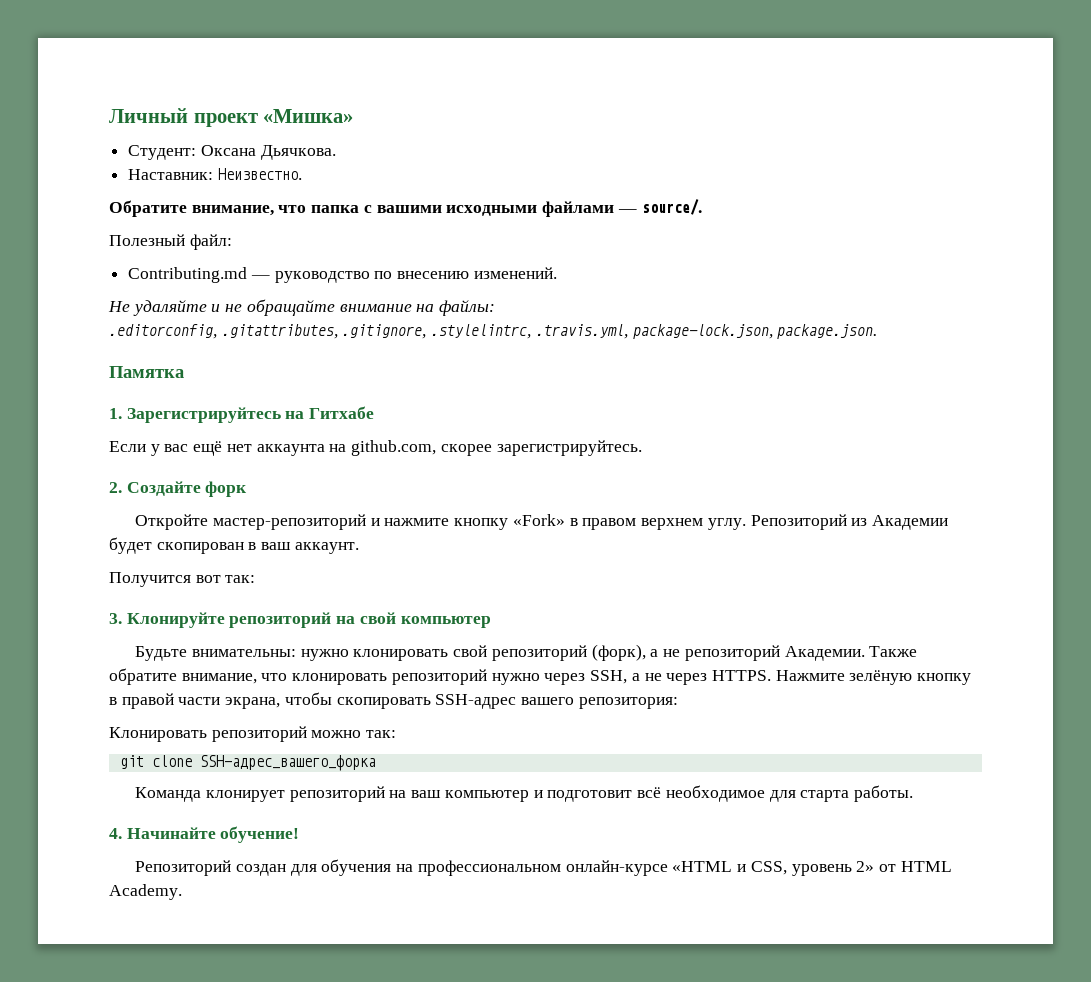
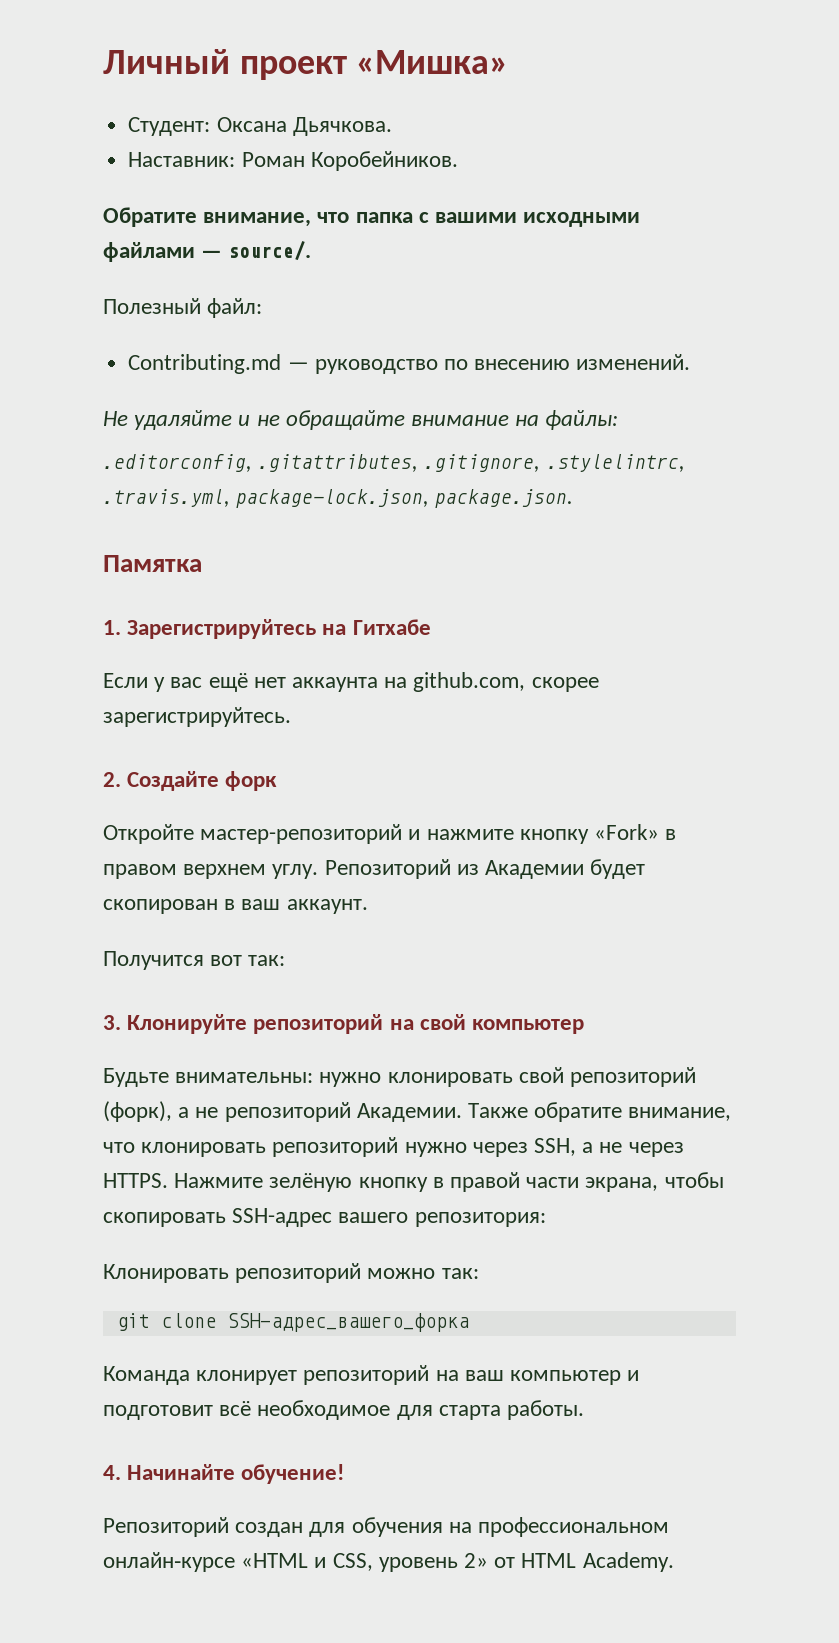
[217,168,302,180] Неизвестно. -> [241,151,458,171] Роман Коробейников.

